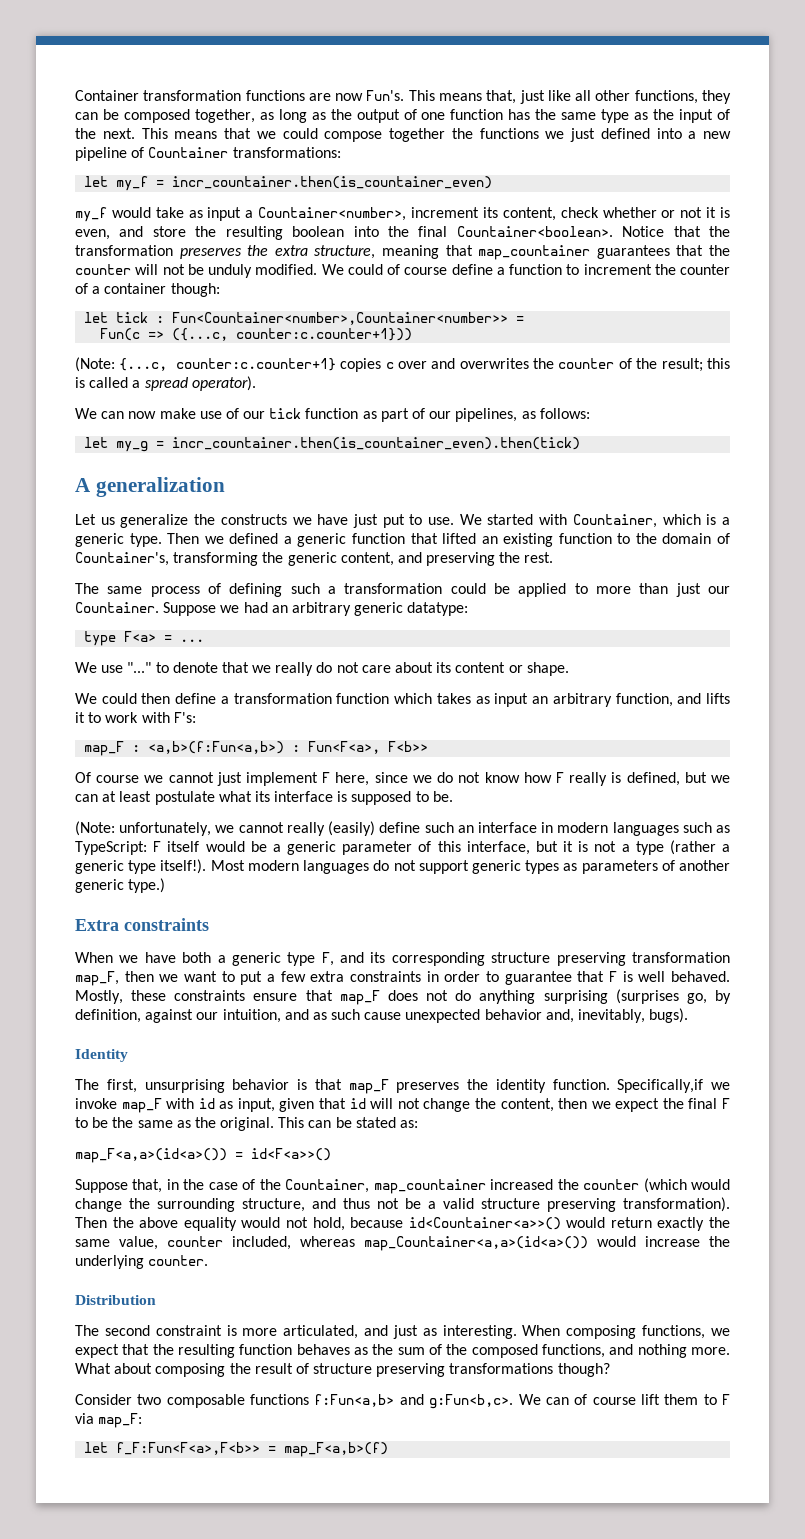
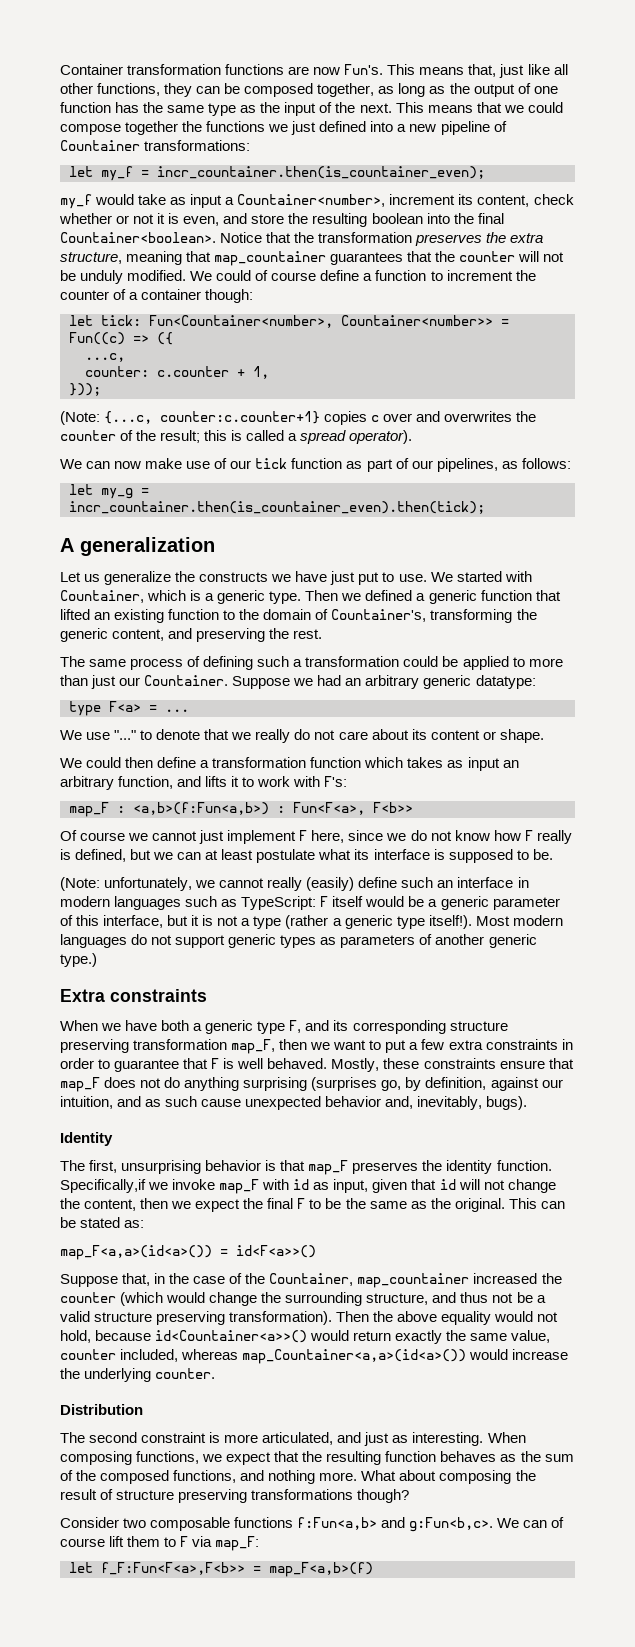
[172,176,493,189] incr_countainer.then(is_countainer_even) -> [157,166,485,179] incr_countainer.then(is_countainer_even);
[116,312,525,325] [100,328,413,341] tick : Fun<Countainer<number>,Countainer<number>> = // Fun(c => ({...c, counter:c.counter+1})) -> [101,315,509,328] [69,332,173,345] [85,353,125,362] [85,366,269,379] [69,383,101,396] tick: Fun<Countainer<number>, Countainer<number>> = Fun((c) => ({ // ...c, // counter: c.counter + 1, // }));
[172,437,581,450] incr_countainer.then(is_countainer_even).then(tick) -> [69,501,485,514] incr_countainer.then(is_countainer_even).then(tick);

